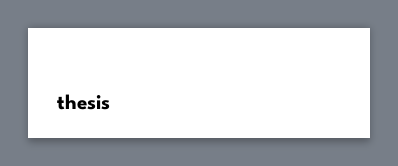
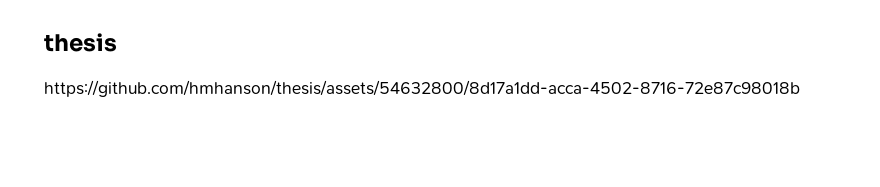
(110, 102) none -> [44,80,800,97] // https://github.com/hmhanson/thesis/assets/54632800/8d17a1dd-acca-4502-8716-72e87c98018b

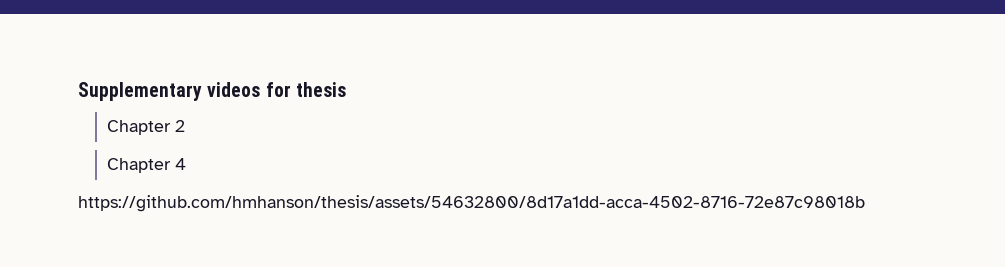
[44,33,117,52] thesis -> [78,82,346,101] [106,120,185,135] [106,158,186,173] Supplementary videos for thesis // Chapter 2 // Chapter 4

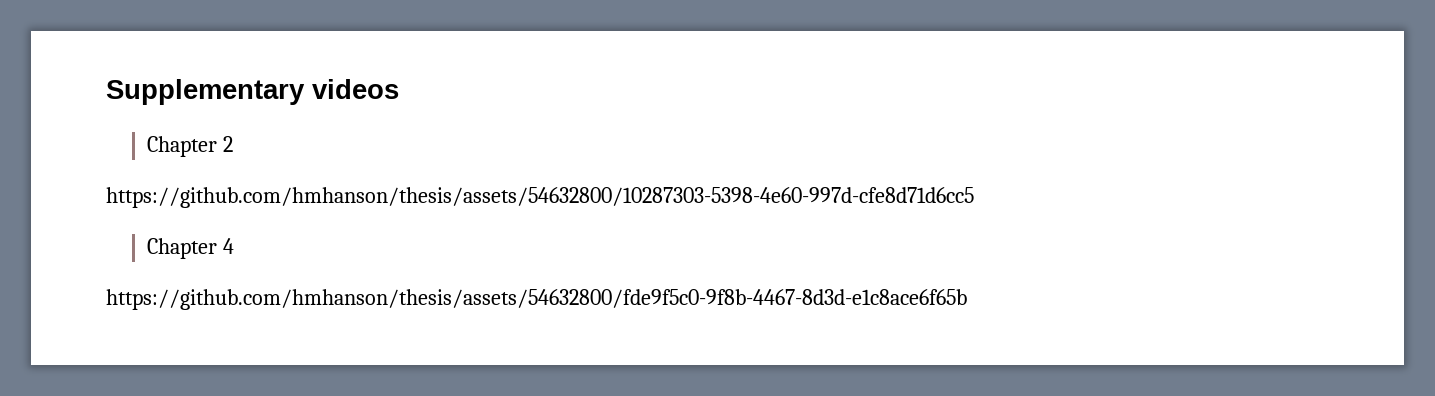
[265,82,346,97] for thesis -> (399, 89) none
(185, 126) none -> [106,187,974,208] // https://github.com/hmhanson/thesis/assets/54632800/10287303-5398-4e60-997d-cfe8d71d6cc5
[78,195,865,212] https://github.com/hmhanson/thesis/assets/54632800/8d17a1dd-acca-4502-8716-72e87c98018b -> [106,289,967,310] https://github.com/hmhanson/thesis/assets/54632800/fde9f5c0-9f8b-4467-8d3d-e1c8ace6f65b

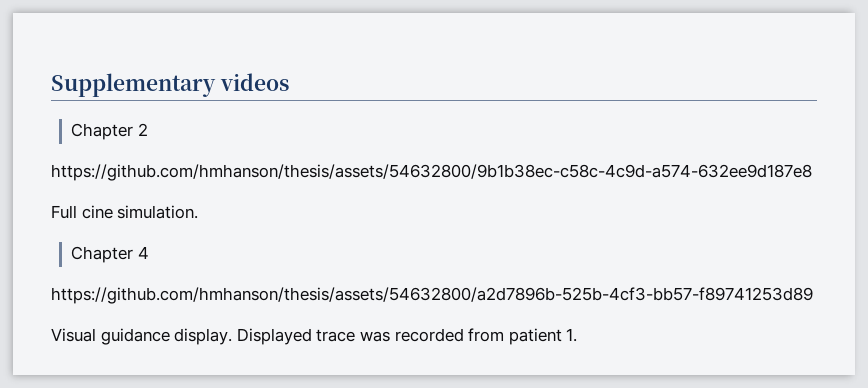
[106,187,974,208] [147,238,235,259] [106,289,967,310] https://github.com/hmhanson/thesis/assets/54632800/10287303-5398-4e60-997d-cfe8d71d6cc5 // Chapter 4 // https://github.com/hmhanson/thesis/assets/54632800/fde9f5c0-9f8b-4467-8d3d-e1c8ace6f65b -> [51,164,812,181] [51,205,199,219] [71,246,149,263] [51,287,813,304] [51,328,578,345] https://github.com/hmhanson/thesis/assets/54632800/9b1b38ec-c58c-4c9d-a574-632ee9d187e8 // Full cine simulation. // Chapter 4 // https://github.com/hmhanson/thesis/assets/54632800/a2d7896b-525b-4cf3-bb57-f89741253d89 // Visual guidance display. Displayed trace was recorded from patient 1.

